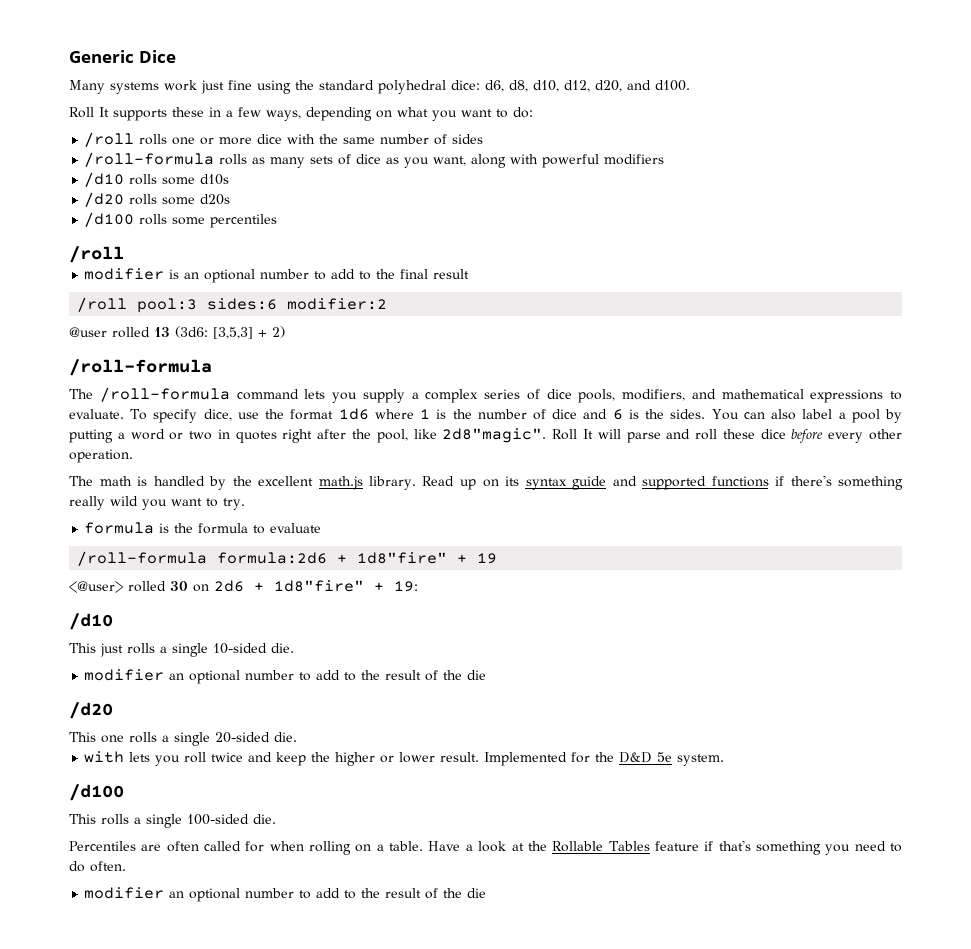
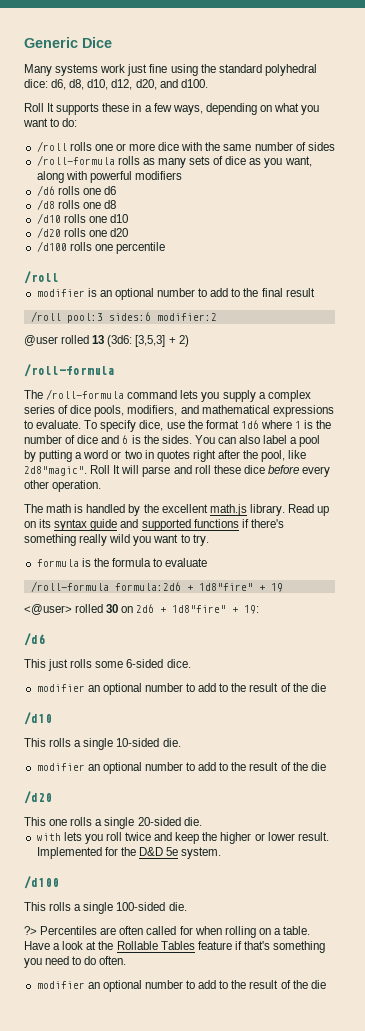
(665, 159) none -> [36,185,116,196] [36,199,116,210] // /d6 rolls one d6 // /d8 rolls one d8
[162,174,230,185] some d10s -> [88,214,128,223] one d10
[162,194,231,205] some d20s -> [88,228,128,237] one d20
[172,214,278,228] some percentiles -> [94,242,165,254] one percentile
(418, 586) none -> [24,633,45,646] [24,659,191,671] [36,683,326,695] // /d6 // This just rolls some 6-sided dice. // modifier an optional number to add to the result of the die
[100,643,123,657] just -> (46, 742) none
(276, 819) none -> [24,926,37,935] ?>

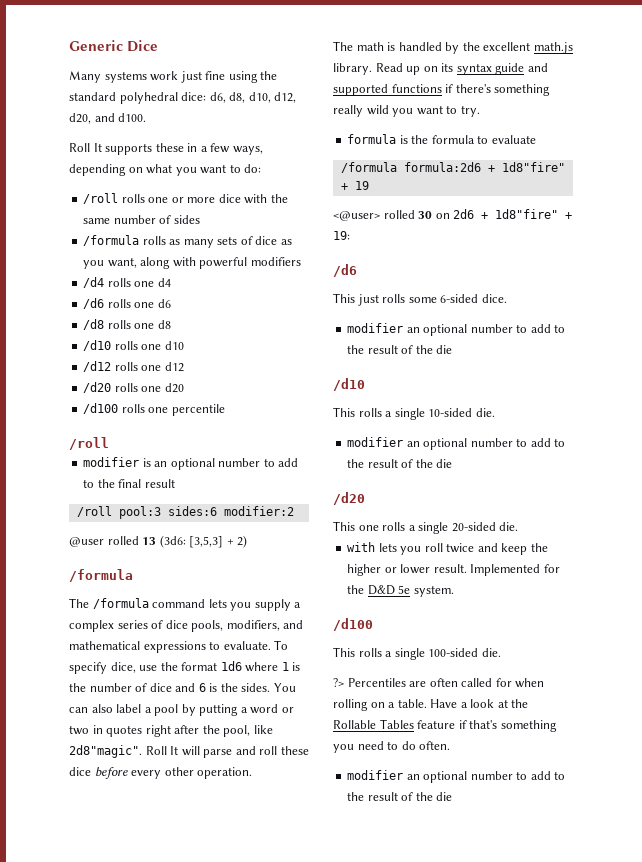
[36,155,115,166] /roll-formula -> [83,235,140,246] /formula
(182, 175) none -> [83,277,171,288] // /d4 rolls one d4
(128, 218) none -> [83,361,184,372] // /d12 rolls one d12
[24,364,115,377] [24,389,125,400] /roll-formula // The /roll-formula -> [69,569,133,582] [69,598,149,609] /formula // The /formula
[30,581,109,592] /roll-formula -> [340,162,397,173] /formula

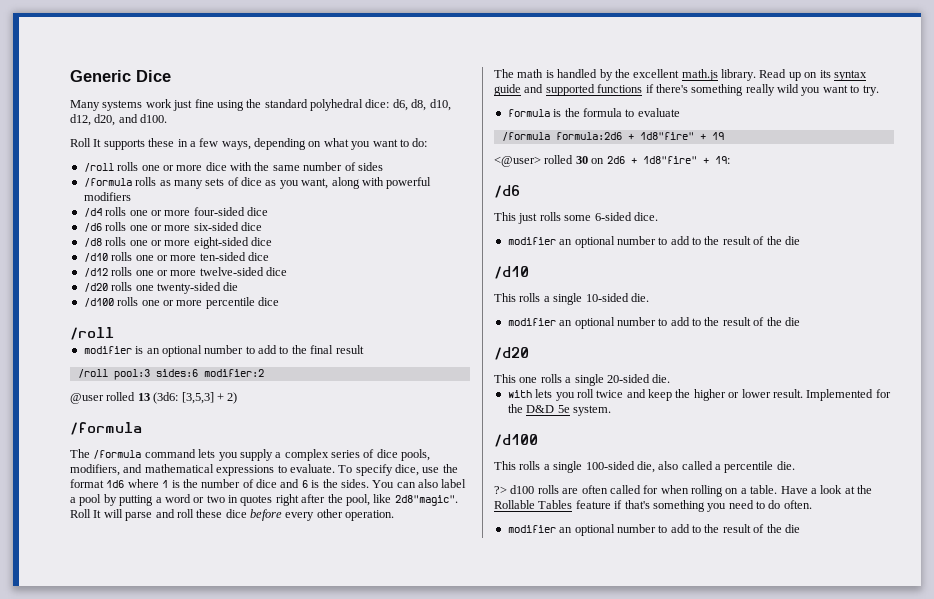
[157,278,171,287] d4 -> [150,207,268,216] or more four-sided dice
[157,299,171,308] d6 -> [150,222,262,231] or more six-sided dice
[157,320,171,329] d8 -> [150,237,272,249] or more eight-sided dice
[164,341,184,350] d10 -> [156,252,269,261] or more ten-sided dice
[164,362,184,372] d12 -> [156,267,287,276] or more twelve-sided dice
[164,383,184,393] d20 -> [156,282,239,294] twenty-sided die
[171,404,225,416] percentile -> [162,297,279,309] or more percentile dice
(479, 652) none -> [636,461,774,473] die, also called a percentile
[347,678,406,687] Percentiles -> [510,485,559,494] d100 rolls

